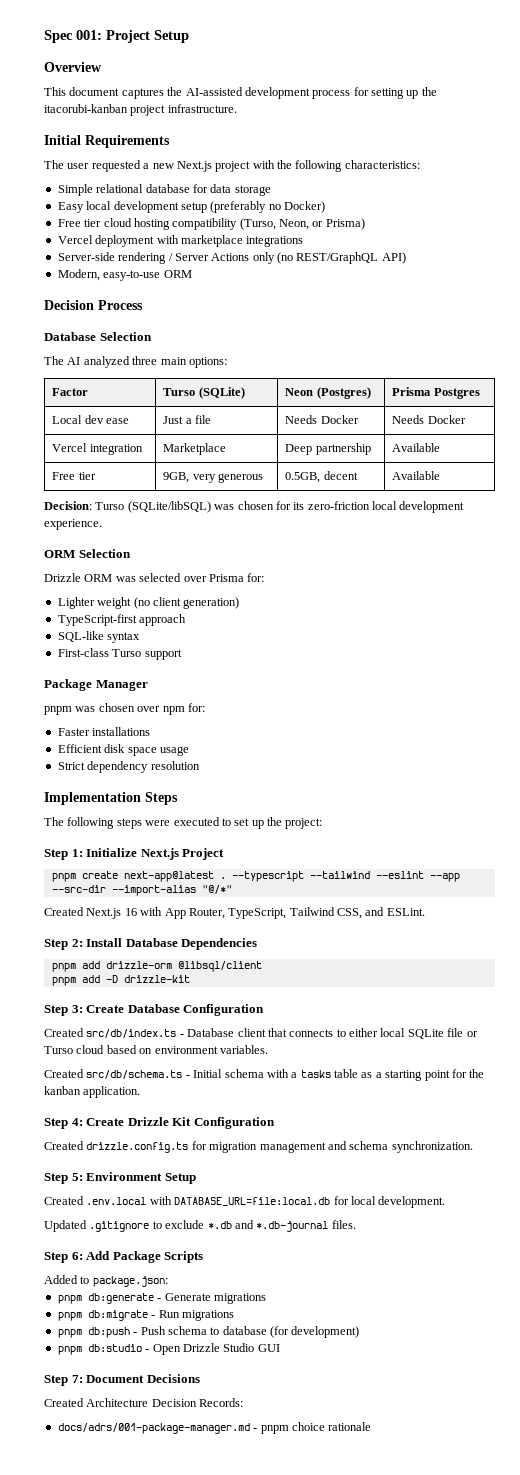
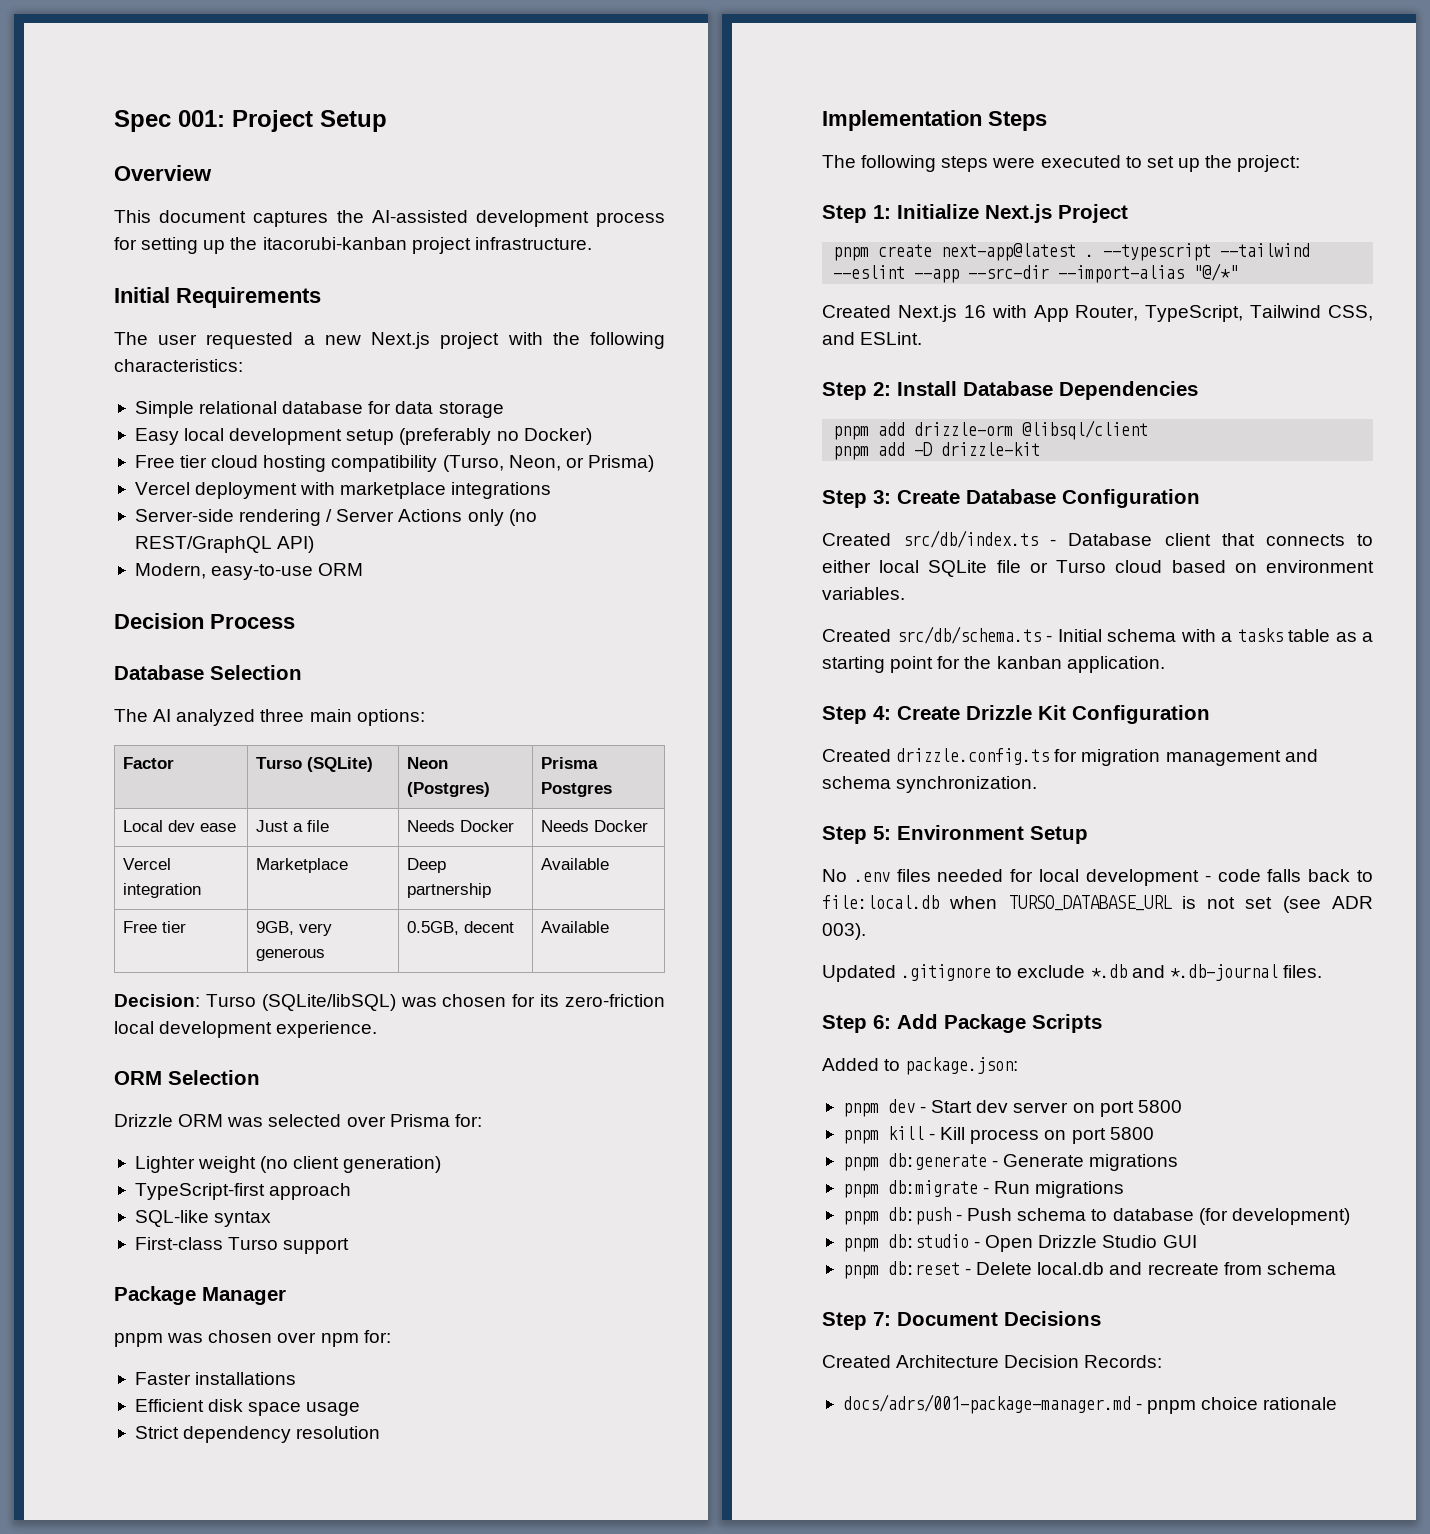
[44,1196,446,1208] Created .env.local with DATABASE_URL=file:local.db for local development. -> [822,869,1373,886] [822,895,1373,913] [822,923,866,940] No .env files needed for local development - code falls back to file:local.db when TURSO_DATABASE_URL is not set (see ADR 003).
(168, 1281) none -> [842,1099,1182,1117] [842,1126,1154,1144] // pnpm dev - Start dev server on port 5800 // pnpm kill - Kill process on port 5800
(280, 1348) none -> [842,1261,1336,1279] // pnpm db:reset - Delete local.db and recreate from schema

